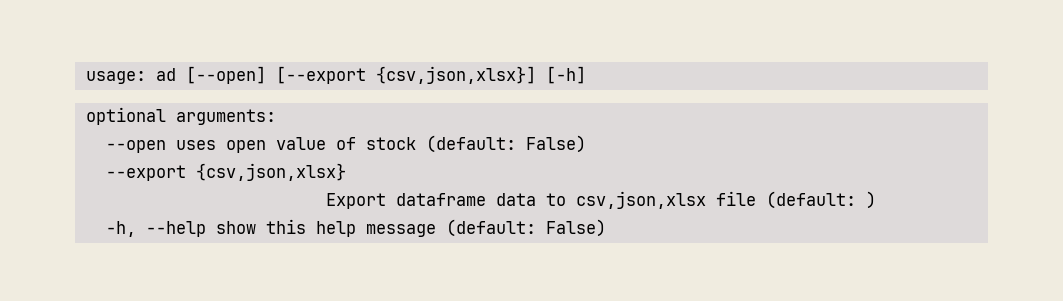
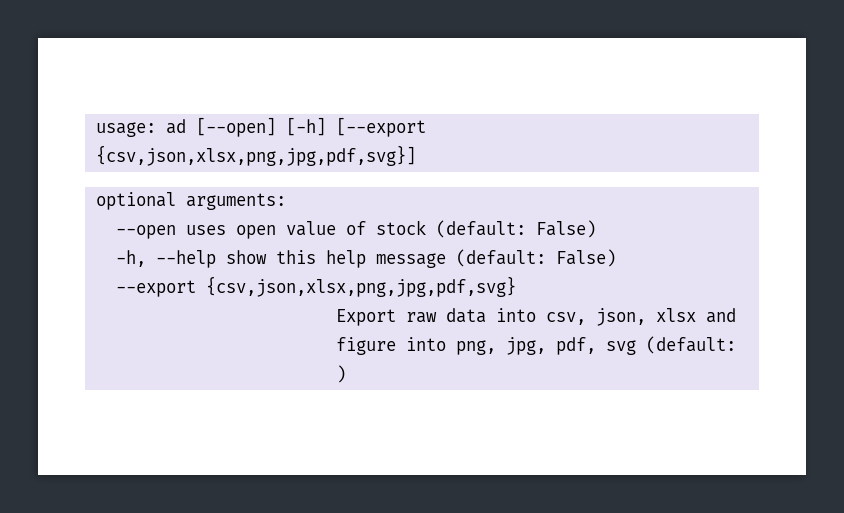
[275,66,586,84] [--export {csv,json,xlsx}] [-h] -> [286,117,427,137] [96,145,417,166] [-h] [--export {csv,json,xlsx,png,jpg,pdf,svg}]
[105,163,346,181] [325,191,876,209] // --export {csv,json,xlsx} // Export dataframe data to csv,json,xlsx file (default: ) -> (597, 229) none
(606, 228) none -> [116,276,517,297] [336,308,737,326] [336,336,737,355] [336,365,347,383] // --export {csv,json,xlsx,png,jpg,pdf,svg} // Export raw data into csv, json, xlsx and figure into png, jpg, pdf, svg (default: )

